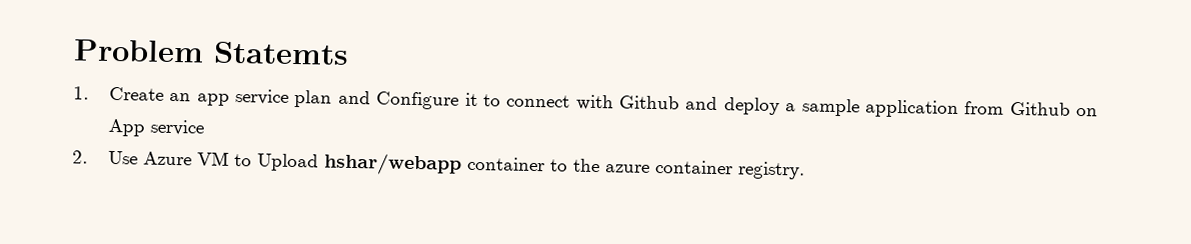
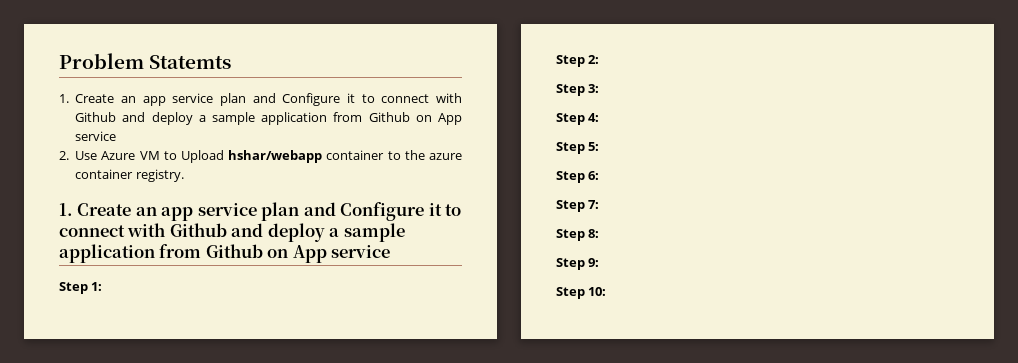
(805, 170) none -> [59,202,462,221] [59,223,405,242] [59,244,391,263] [59,282,103,294] [556,55,600,67] [556,84,600,96] [556,113,600,125] [556,142,600,154] [556,171,600,183] [556,200,600,212] [556,229,600,241] [556,258,600,270] [556,287,607,299] // 1. Create an app service plan and Configure it to connect with Github and deploy a sample application from Github on App service // Step 1: // Step 2: // Step 3: // Step 4: // Step 5: // Step 6: // Step 7: // Step 8: // Step 9: // Step 10:

